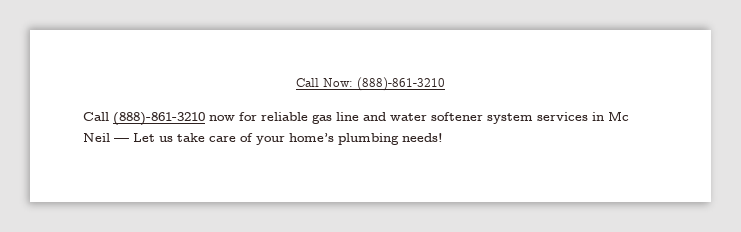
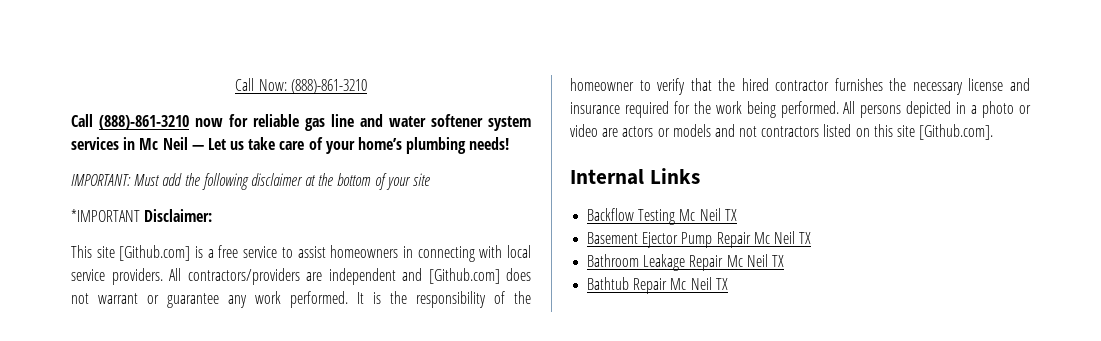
(443, 137) none -> [71,173,431,190] [71,209,213,222] [71,245,531,262] [71,268,531,285] [71,291,531,308] [570,78,1030,95] [570,101,1031,118] [570,124,994,140] [570,168,700,185] [587,208,737,225] [587,231,812,248] [587,254,784,271] [587,277,728,294] // IMPORTANT: Must add the following disclaimer at the bottom of your site // *IMPORTANT Disclaimer: // This site [Github.com] is a free service to assist homeowners in connecting with local service providers. All contractors/providers are independent and [Github.com] does not warrant or guarantee any work performed. It is the responsibility of the homeowner to verify that the hired contractor furnishes the necessary license and insurance required for the work being performed. All persons depicted in a photo or video are actors or models and not contractors listed on this site [Github.com]. // Internal Links // Backflow Testing Mc Neil TX // Basement Ejector Pump Repair Mc Neil TX // Bathroom Leakage Repair Mc Neil TX // Bathtub Repair Mc Neil TX

